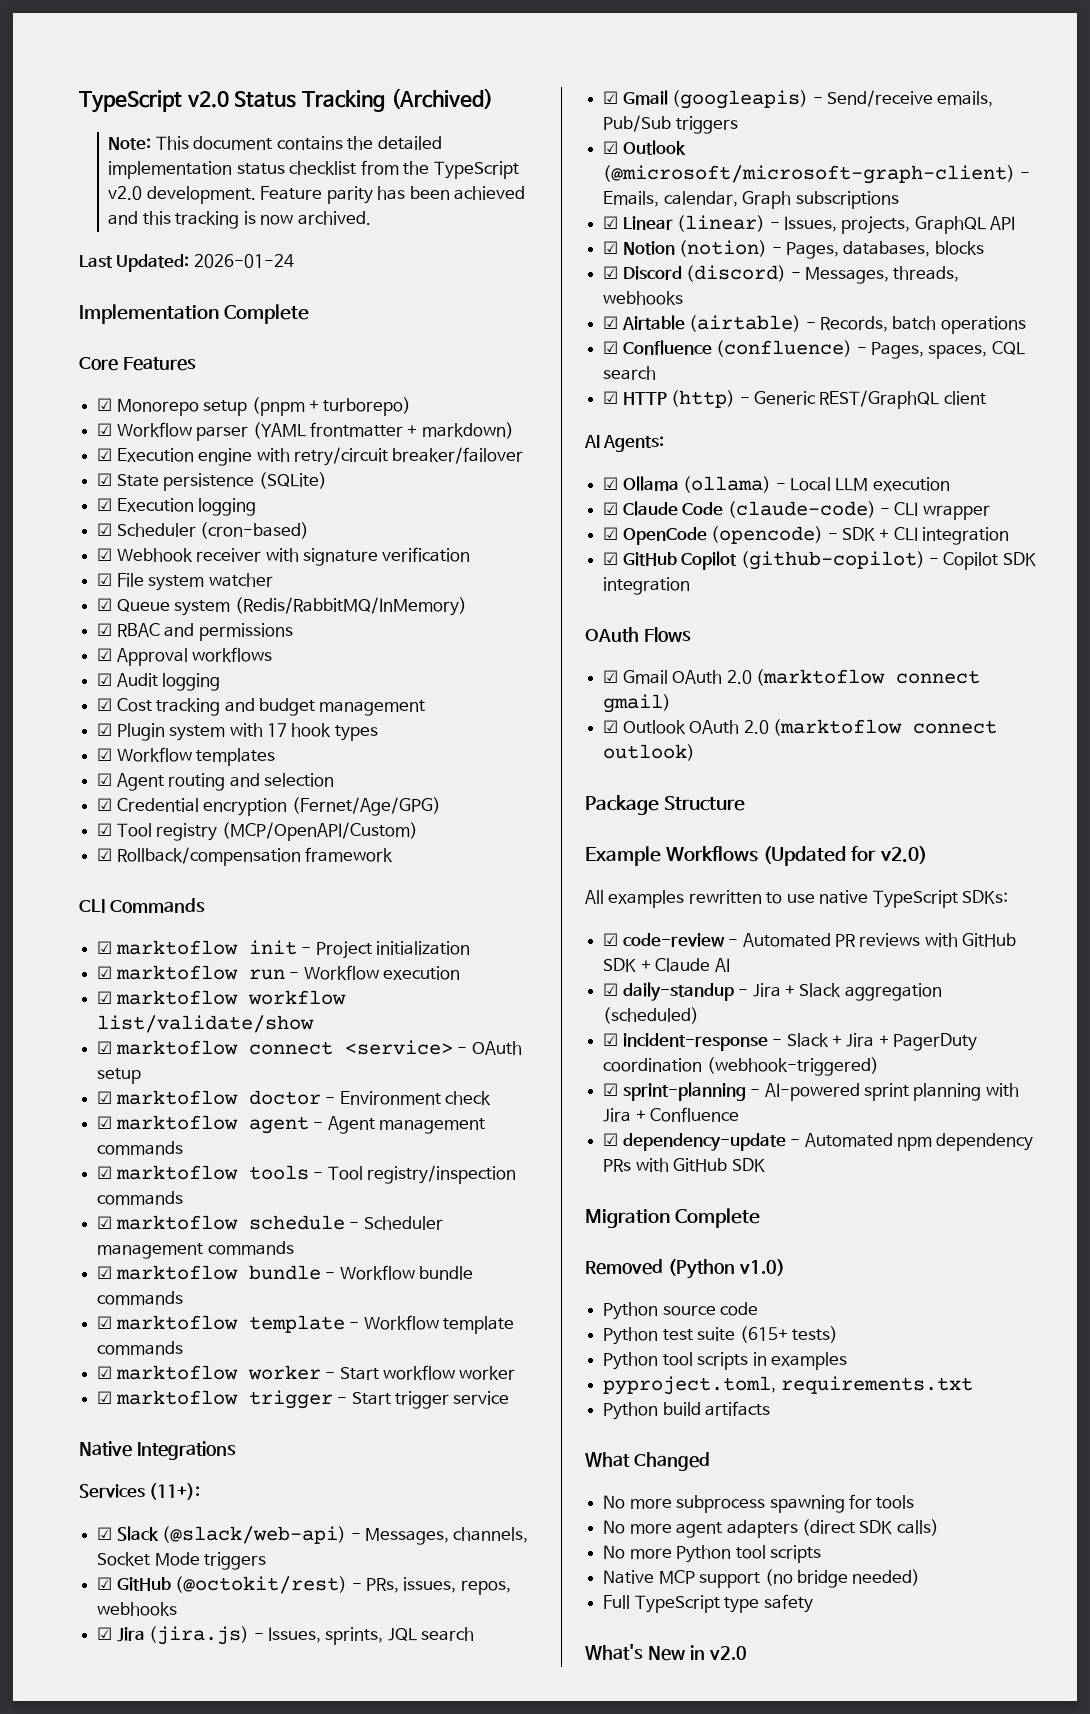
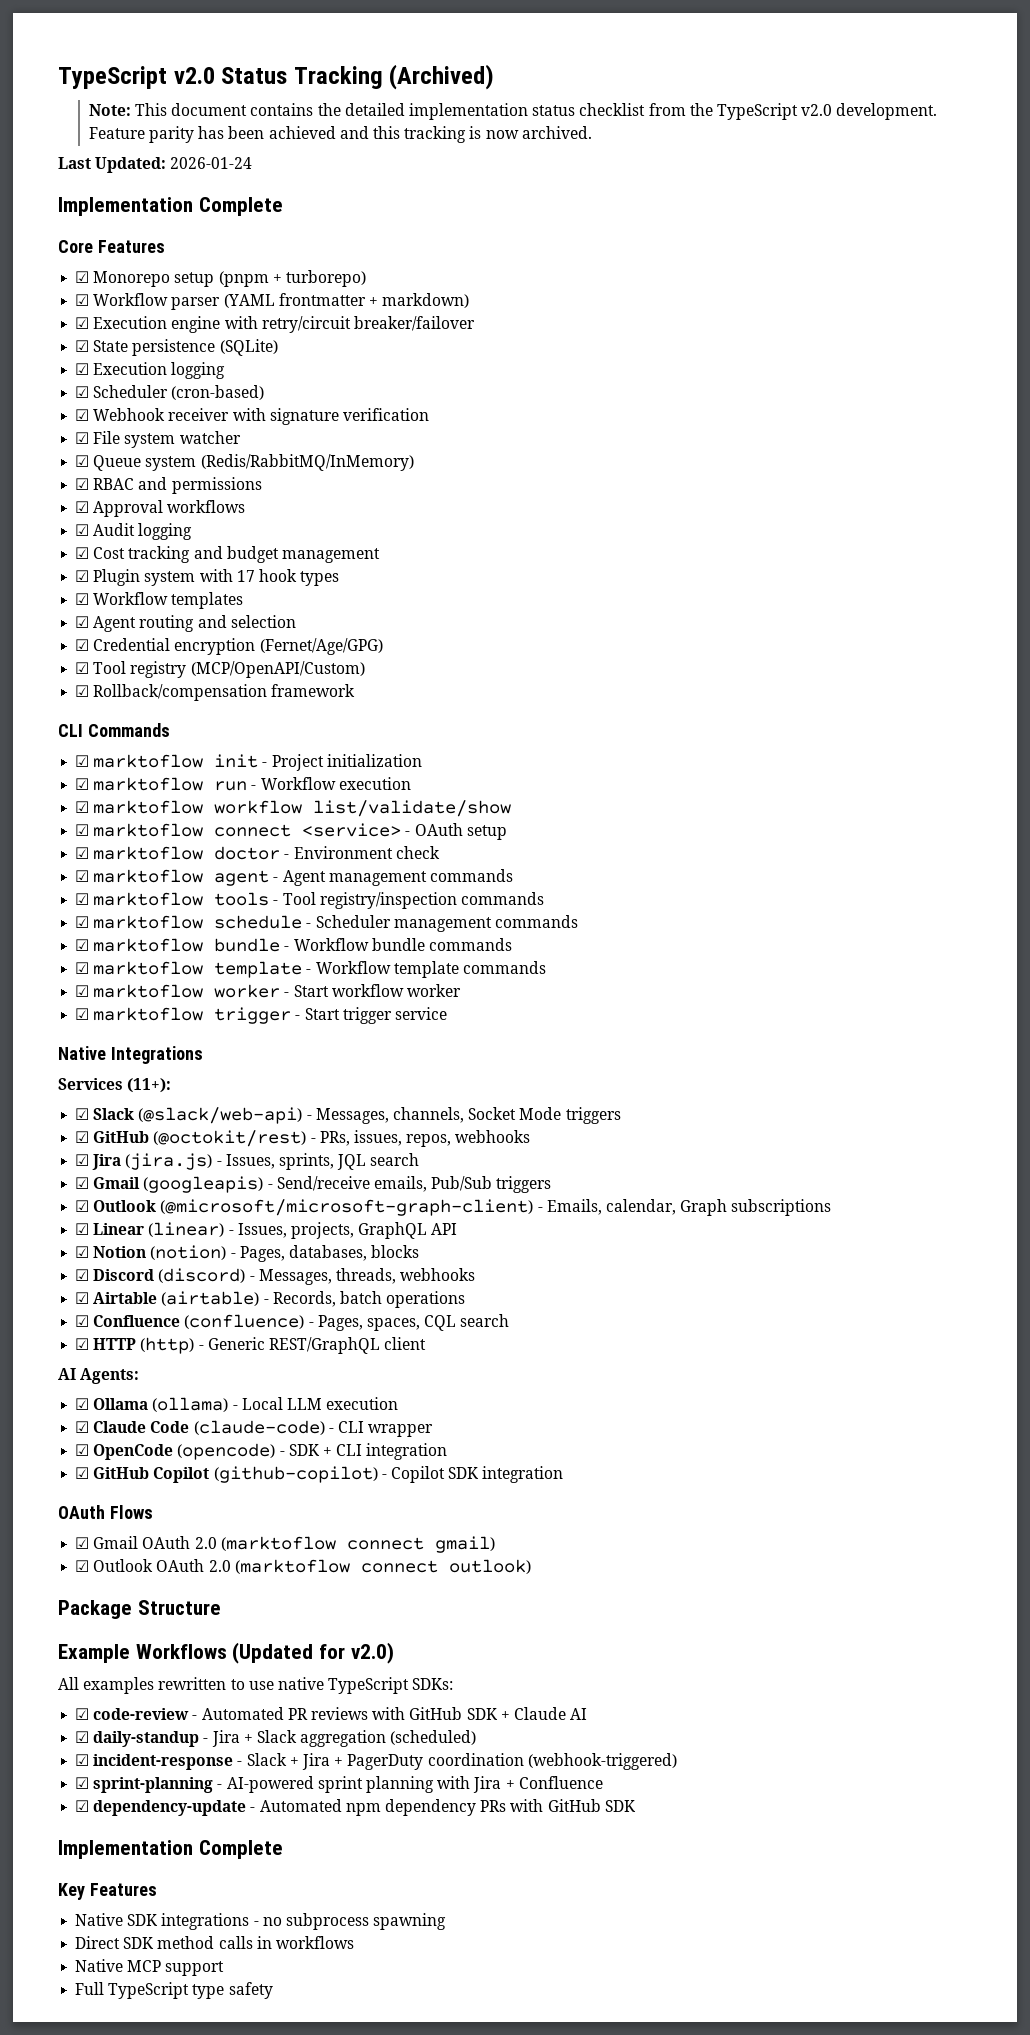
[585,1208,761,1228] [585,1259,785,1279] [603,1302,759,1320] [603,1326,838,1345] [603,1352,847,1370] [603,1376,973,1395] [603,1401,771,1420] [585,1452,710,1471] [603,1494,915,1513] [603,1519,939,1538] [603,1545,821,1563] Migration Complete // Removed (Python v1.0) // Python source code // Python test suite (615+ tests) // Python tool scripts in examples // pyproject.toml, requirements.txt // Python build artifacts // What Changed // No more subprocess spawning for tools // No more agent adapters (direct SDK calls) // No more Python tool scripts -> [58,1840,283,1859] [58,1883,157,1900] [75,1913,447,1930] [75,1936,354,1949] Implementation Complete // Key Features // Native SDK integrations - no subprocess spawning // Direct SDK method calls in workflows
[764,1569,921,1588] (no bridge needed) -> (225, 1968) none
[585,1644,747,1661] // What's New in v2.0 -> (273, 1990) none

